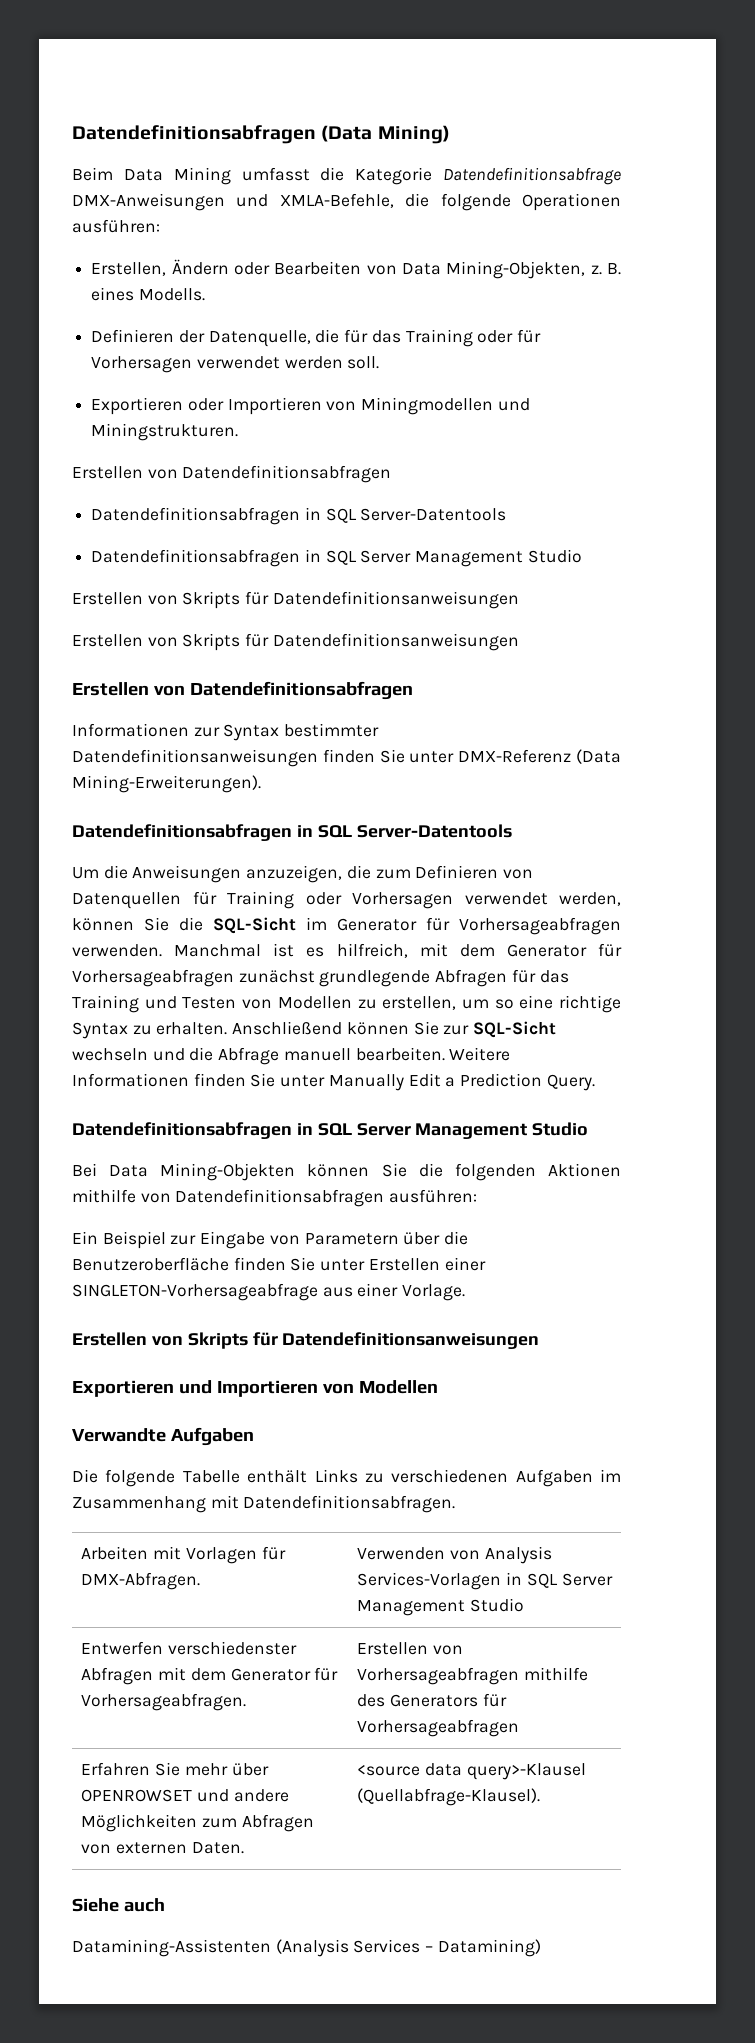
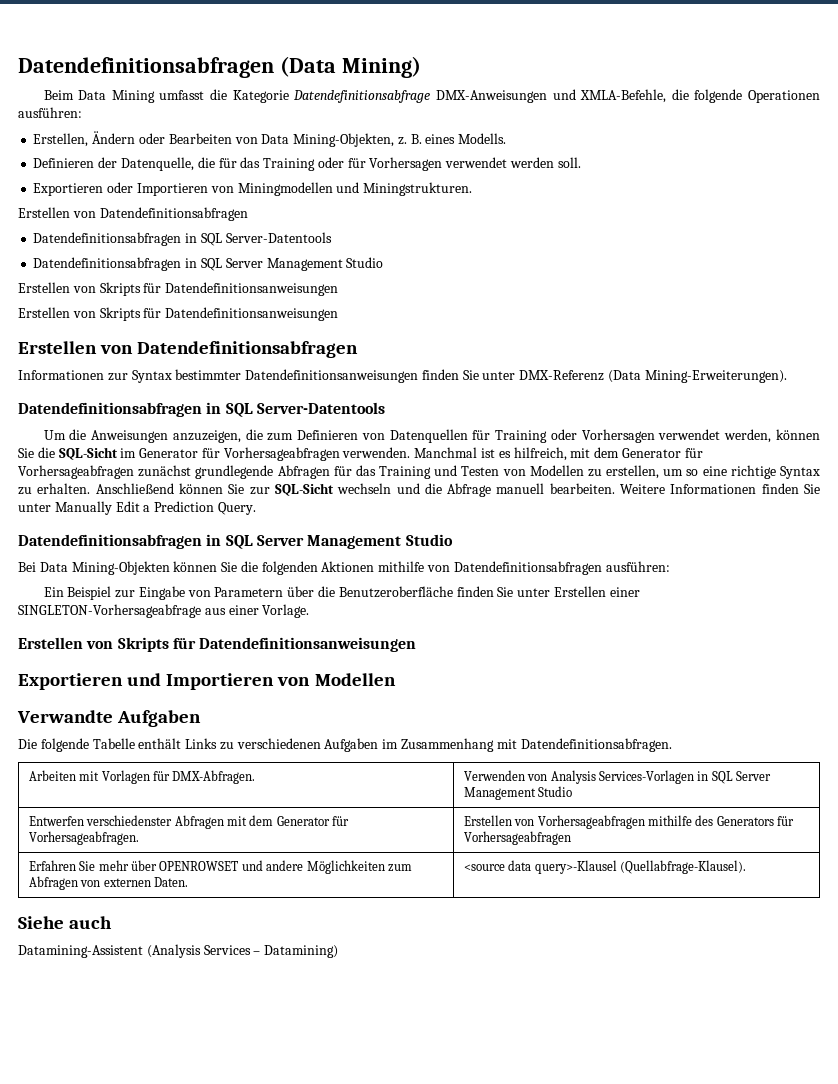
[72,1939,271,1957] Datamining-Assistenten -> [18,945,143,958] Datamining-Assistent

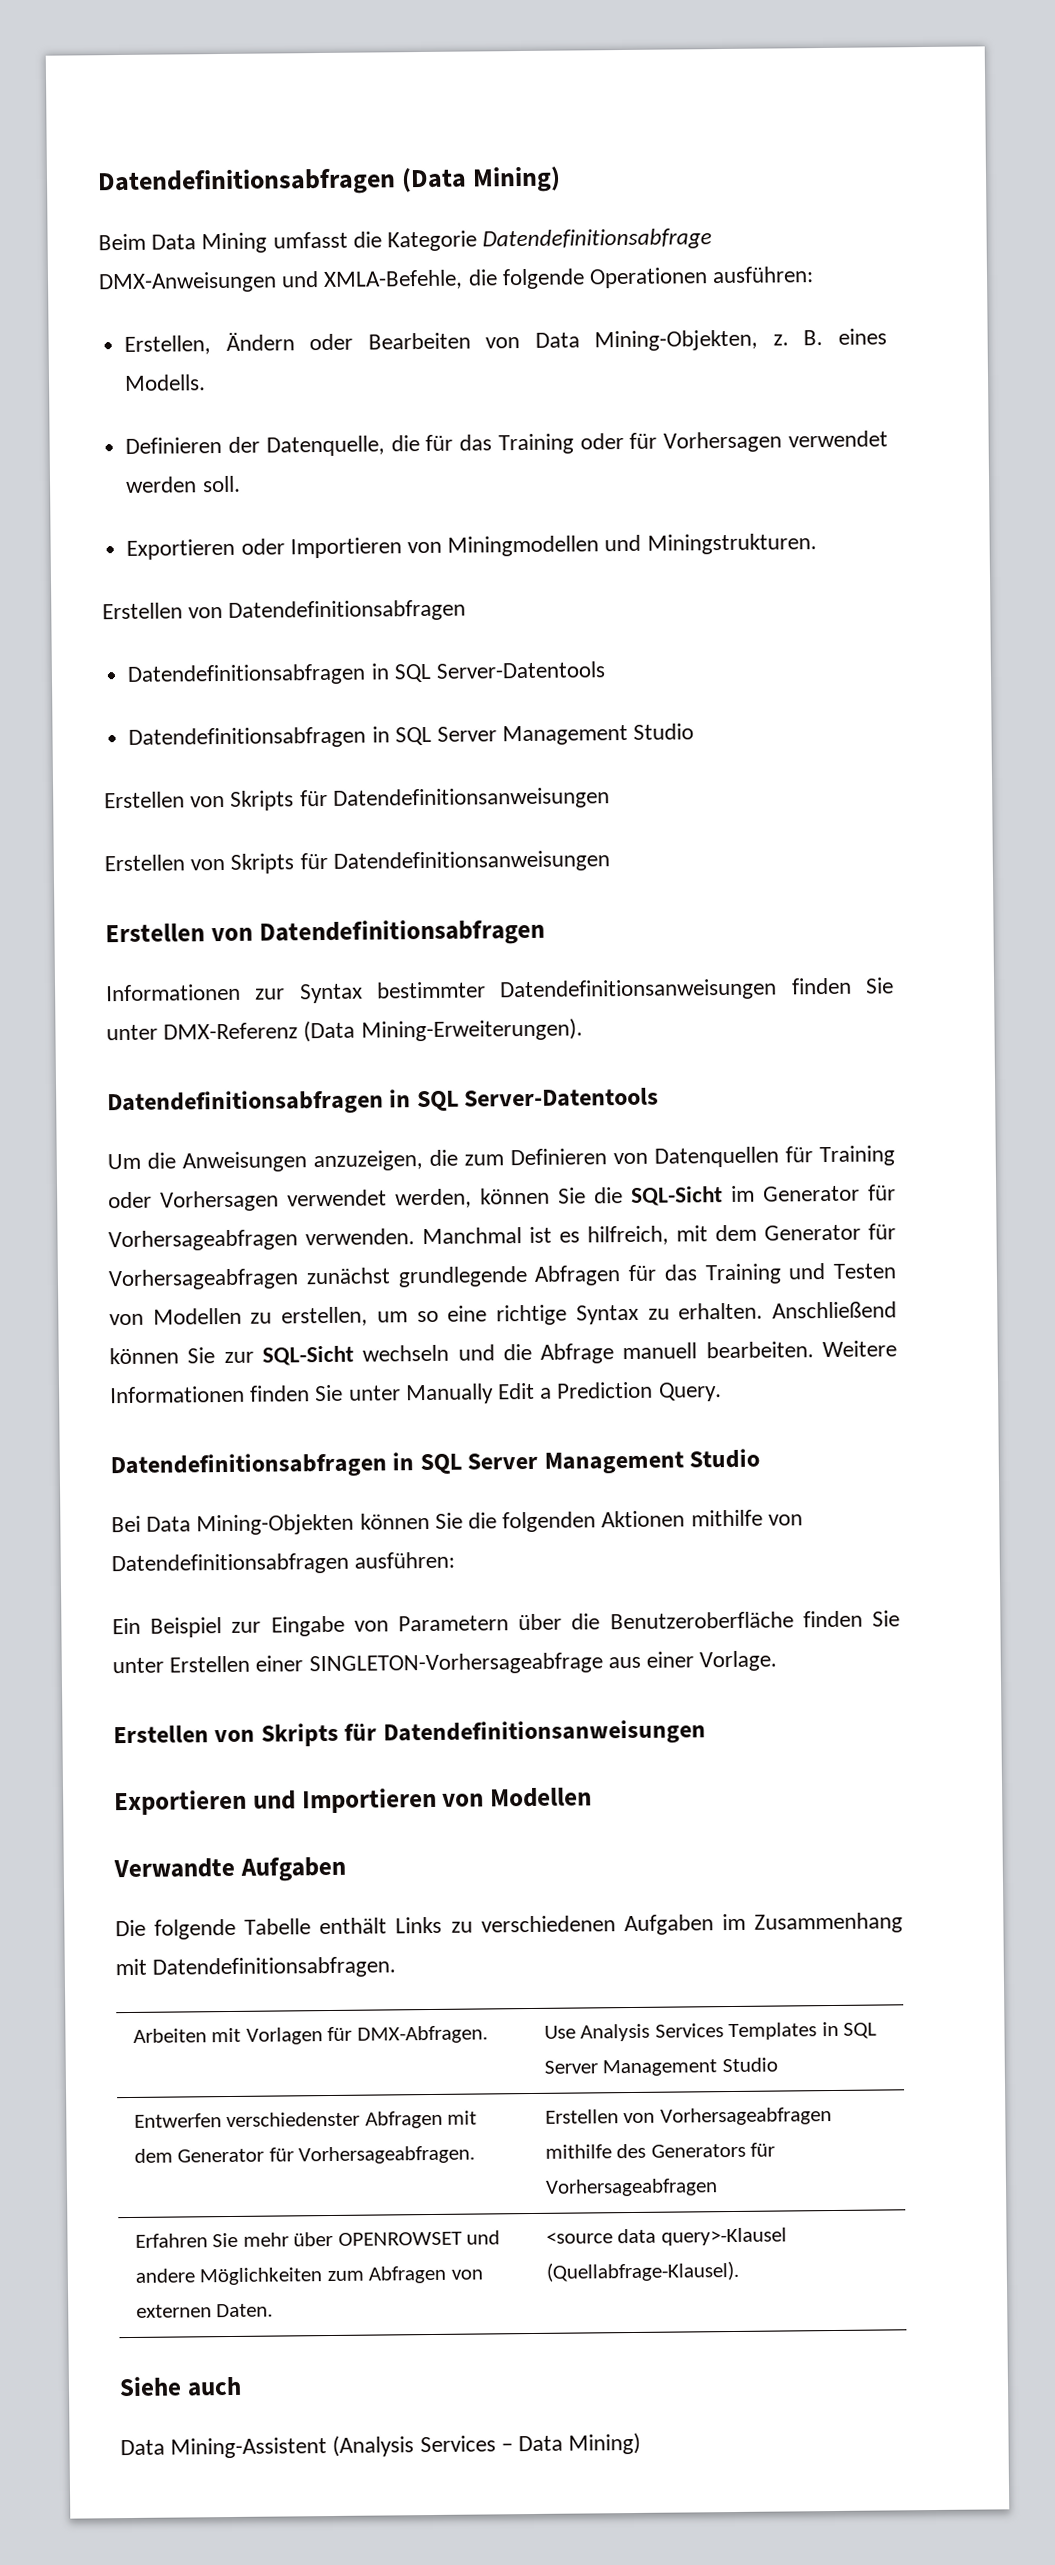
[463,770,695,784] Verwenden von Analysis Services-Vorlagen -> [543,2022,818,2042] Use Analysis Services Templates
[18,945,143,958] Datamining-Assistent -> [120,2437,328,2459] Data Mining-Assistent
[264,945,339,958] Datamining) -> [518,2432,642,2455] Data Mining)

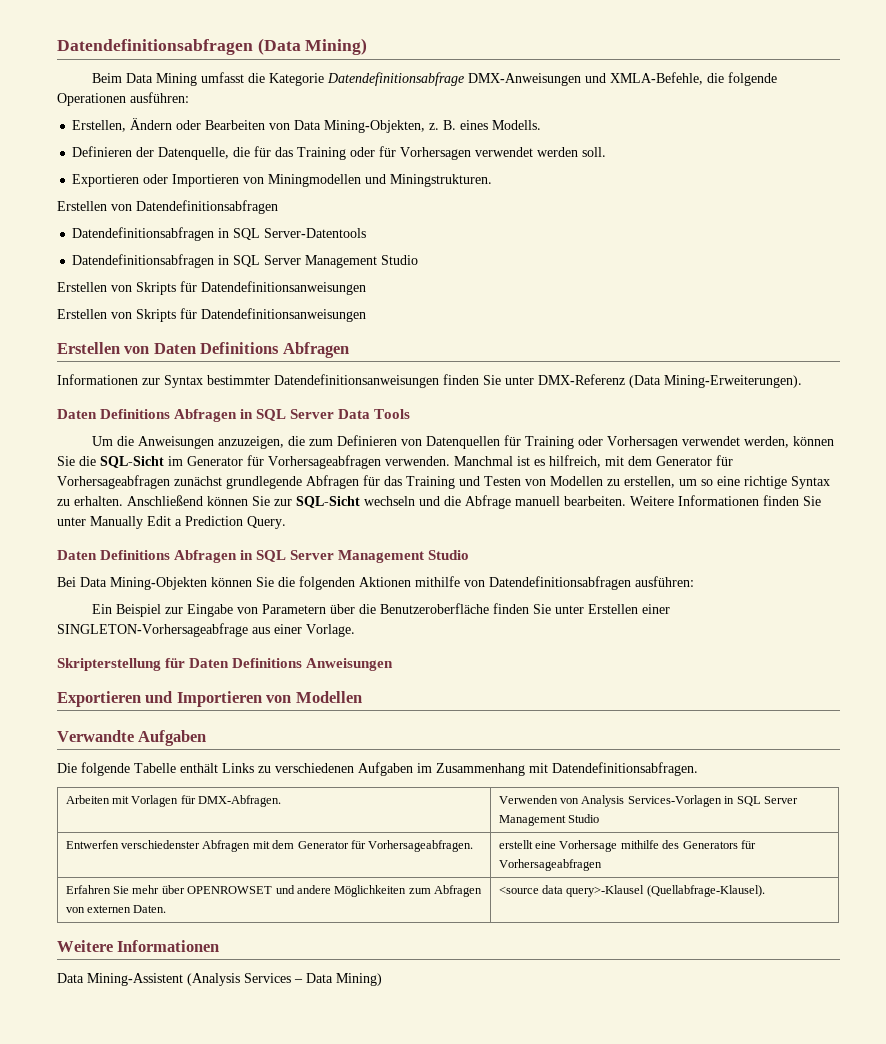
[258,918,545,947] Datendefinitionsabfragen -> [153,342,349,358] Daten Definitions Abfragen
[107,1087,660,1116] Datendefinitionsabfragen in SQL Server-Datentools -> [57,409,411,422] Daten Definitions Abfragen in SQL Server Data Tools
[110,1452,387,1479] Datendefinitionsabfragen -> [57,550,238,563] Daten Definitions Abfragen
[113,1719,706,1747] Erstellen von Skripts für Datendefinitionsanweisungen -> [57,658,394,671] Skripterstellung für Daten Definitions Anweisungen
[543,2022,818,2042] Use Analysis Services Templates -> [498,795,722,807] Verwenden von Analysis Services-Vorlagen
[544,2107,832,2126] Erstellen von Vorhersageabfragen -> [498,840,618,852] erstellt eine Vorhersage
[119,2376,242,2397] Siehe auch -> [57,940,220,952] Weitere Informationen

